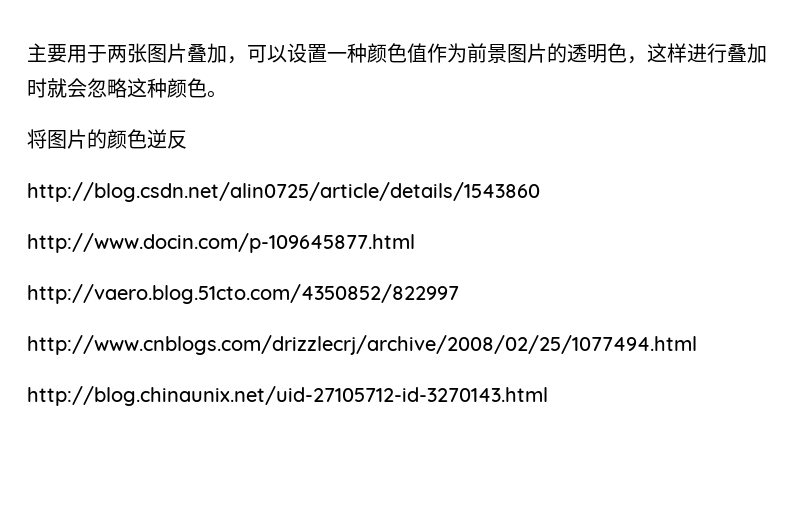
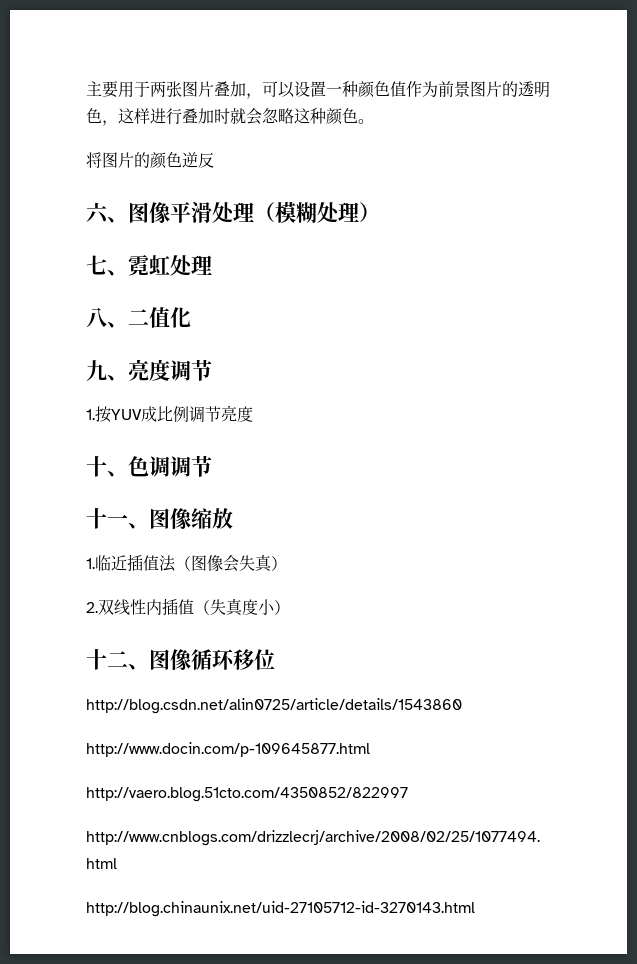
(187, 139) none -> [86,202,380,224] [86,254,212,276] [86,307,191,328] [86,359,212,381] [86,405,253,423] [86,455,212,477] [86,508,233,530] [86,554,287,572] [86,598,290,616] [86,649,275,671] // 六、图像平滑处理（模糊处理） // 七、霓虹处理 // 八、二值化 // 九、亮度调节 // 1.按YUV成比例调节亮度 // 十、色调调节 // 十一、图像缩放 // 1.临近插值法（图像会失真） // 2.双线性内插值（失真度小） // 十二、图像循环移位

